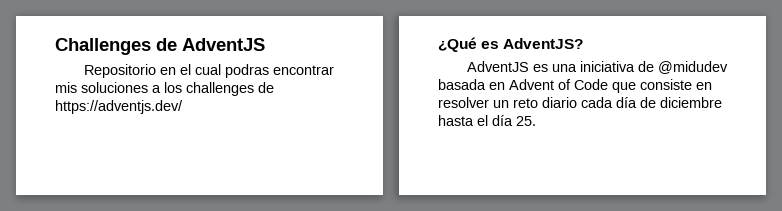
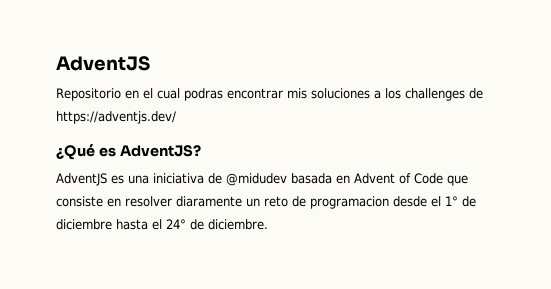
[55,38,177,55] Challenges de -> (56, 63) none
(489, 102) none -> [176,196,242,207] diaramente
[542,97,637,108] diario cada día -> [292,196,458,209] de programacion desde el 1°
[492,115,536,126] día 25. -> [166,219,268,230] 24° de diciembre.

